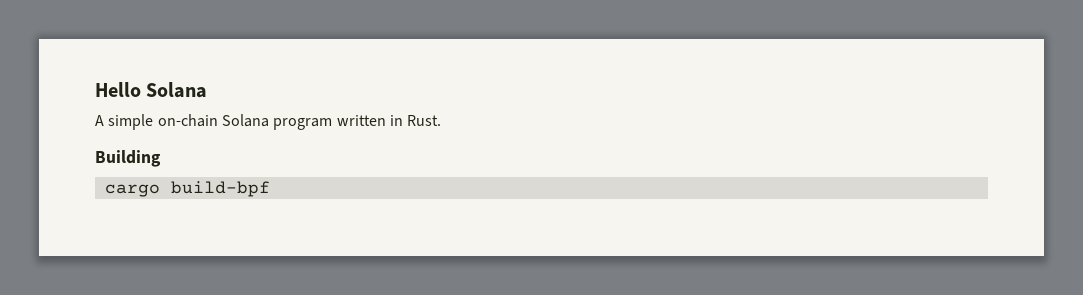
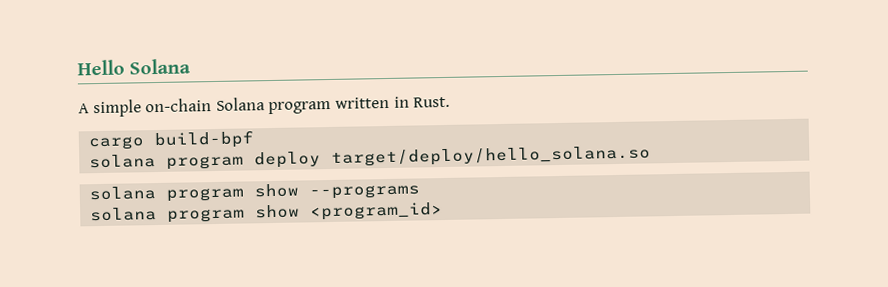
[95,150,161,167] // Building -> (451, 102) none
(270, 189) none -> [89,145,652,170] [89,183,421,202] [90,202,444,223] // solana program deploy target/deploy/hello_solana.so // solana program show --programs // solana program show <program_id>

